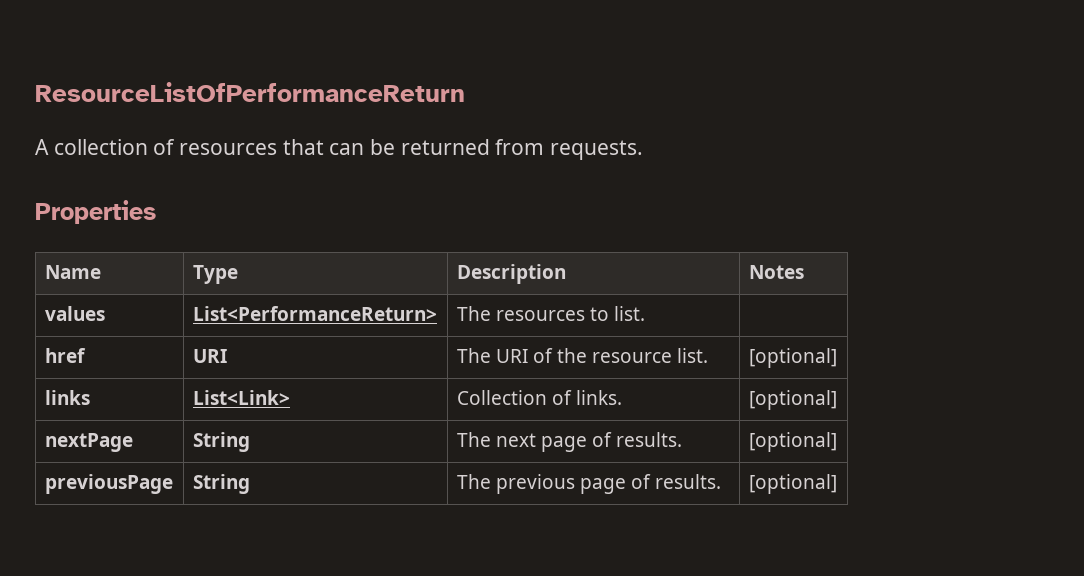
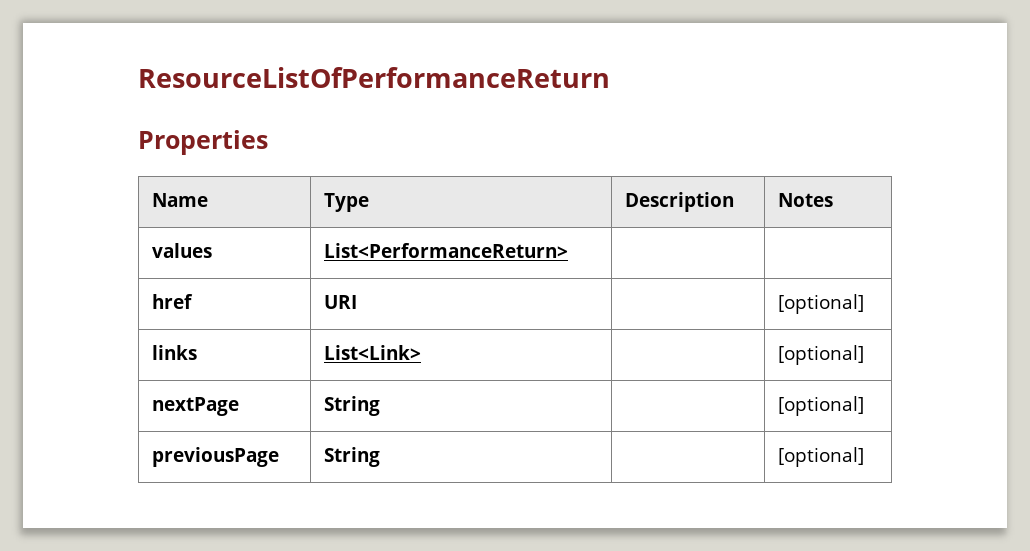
[35,139,644,160] // A collection of resources that can be returned from requests. -> (610, 77) none
[456,306,646,321] [44,348,86,363] [192,349,227,363] [456,348,709,363] The resources to list. | // href | URI | The URI of the resource list. -> [151,294,193,309] [323,295,357,309] | // href | URI |
[456,390,623,405] Collection of links. -> (421, 352) none
[456,432,683,452] [748,432,837,452] [44,474,173,494] [192,474,250,494] [456,474,722,494] The next page of results. | [optional] // previousPage | String | The previous page of results. -> [777,396,864,416] [151,447,279,467] [323,447,380,467] | [optional] // previousPage | String |

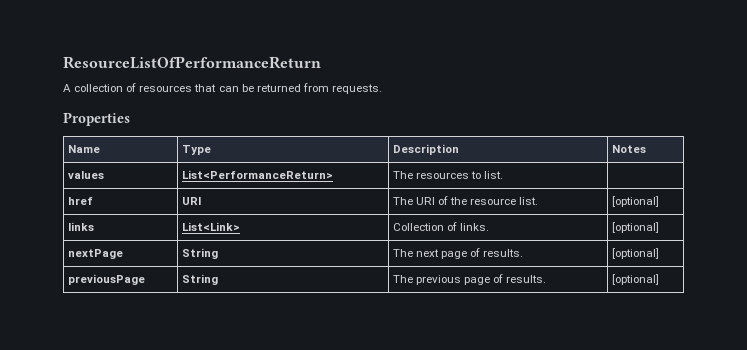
(610, 77) none -> [63,83,382,94] // A collection of resources that can be returned from requests.
[151,294,193,309] [323,295,357,309] | // href | URI | -> [392,171,504,179] [67,197,93,205] [181,197,201,205] [392,196,539,205] The resources to list. | // href | URI | The URI of the resource list.
(421, 352) none -> [392,222,489,231] Collection of links.
[777,396,864,416] [151,447,279,467] [323,447,380,467] | [optional] // previousPage | String | -> [392,248,524,259] [611,248,659,259] [67,274,145,285] [181,274,218,285] [392,274,547,285] The next page of results. | [optional] // previousPage | String | The previous page of results.

